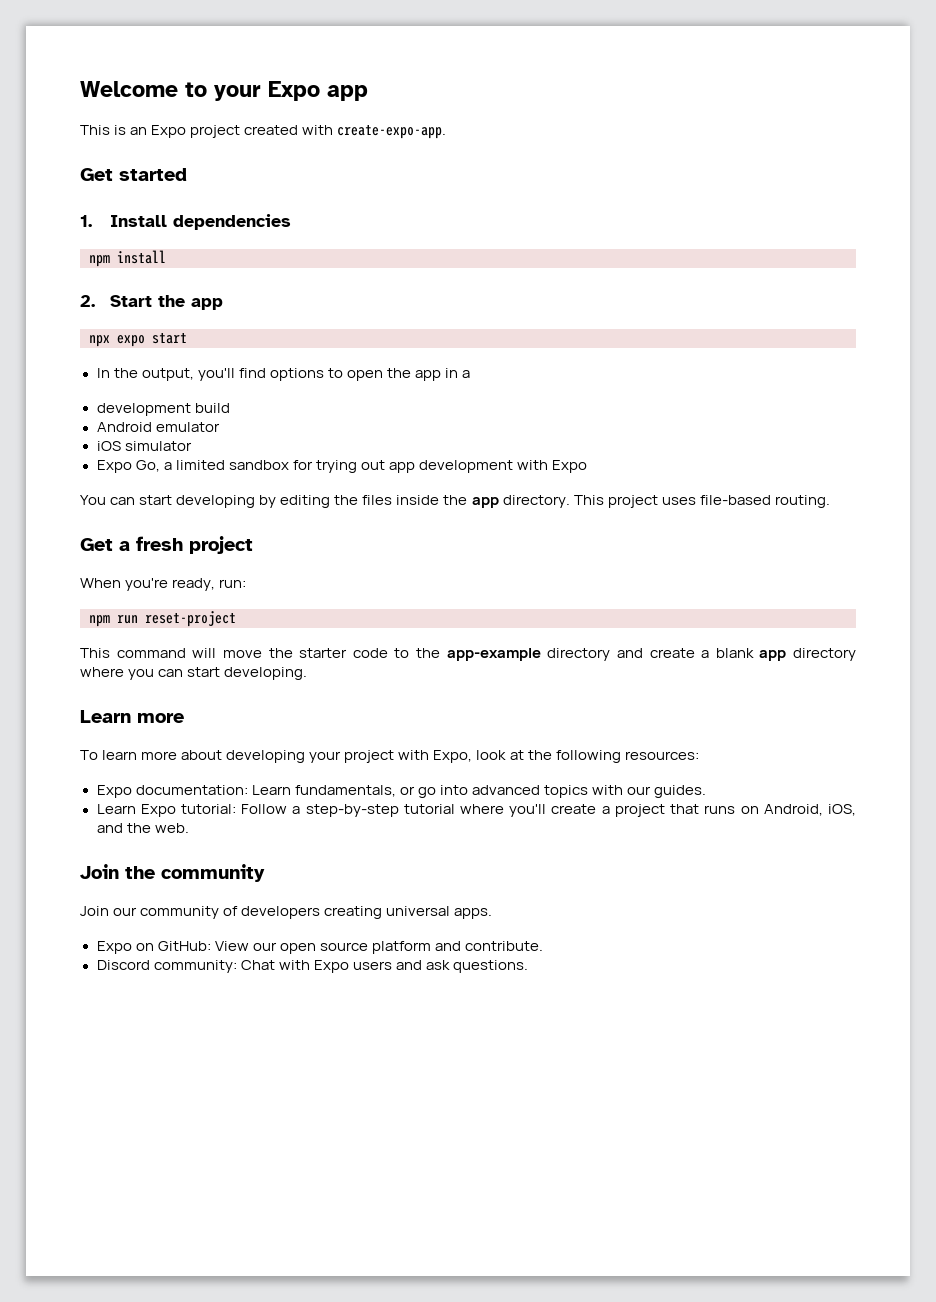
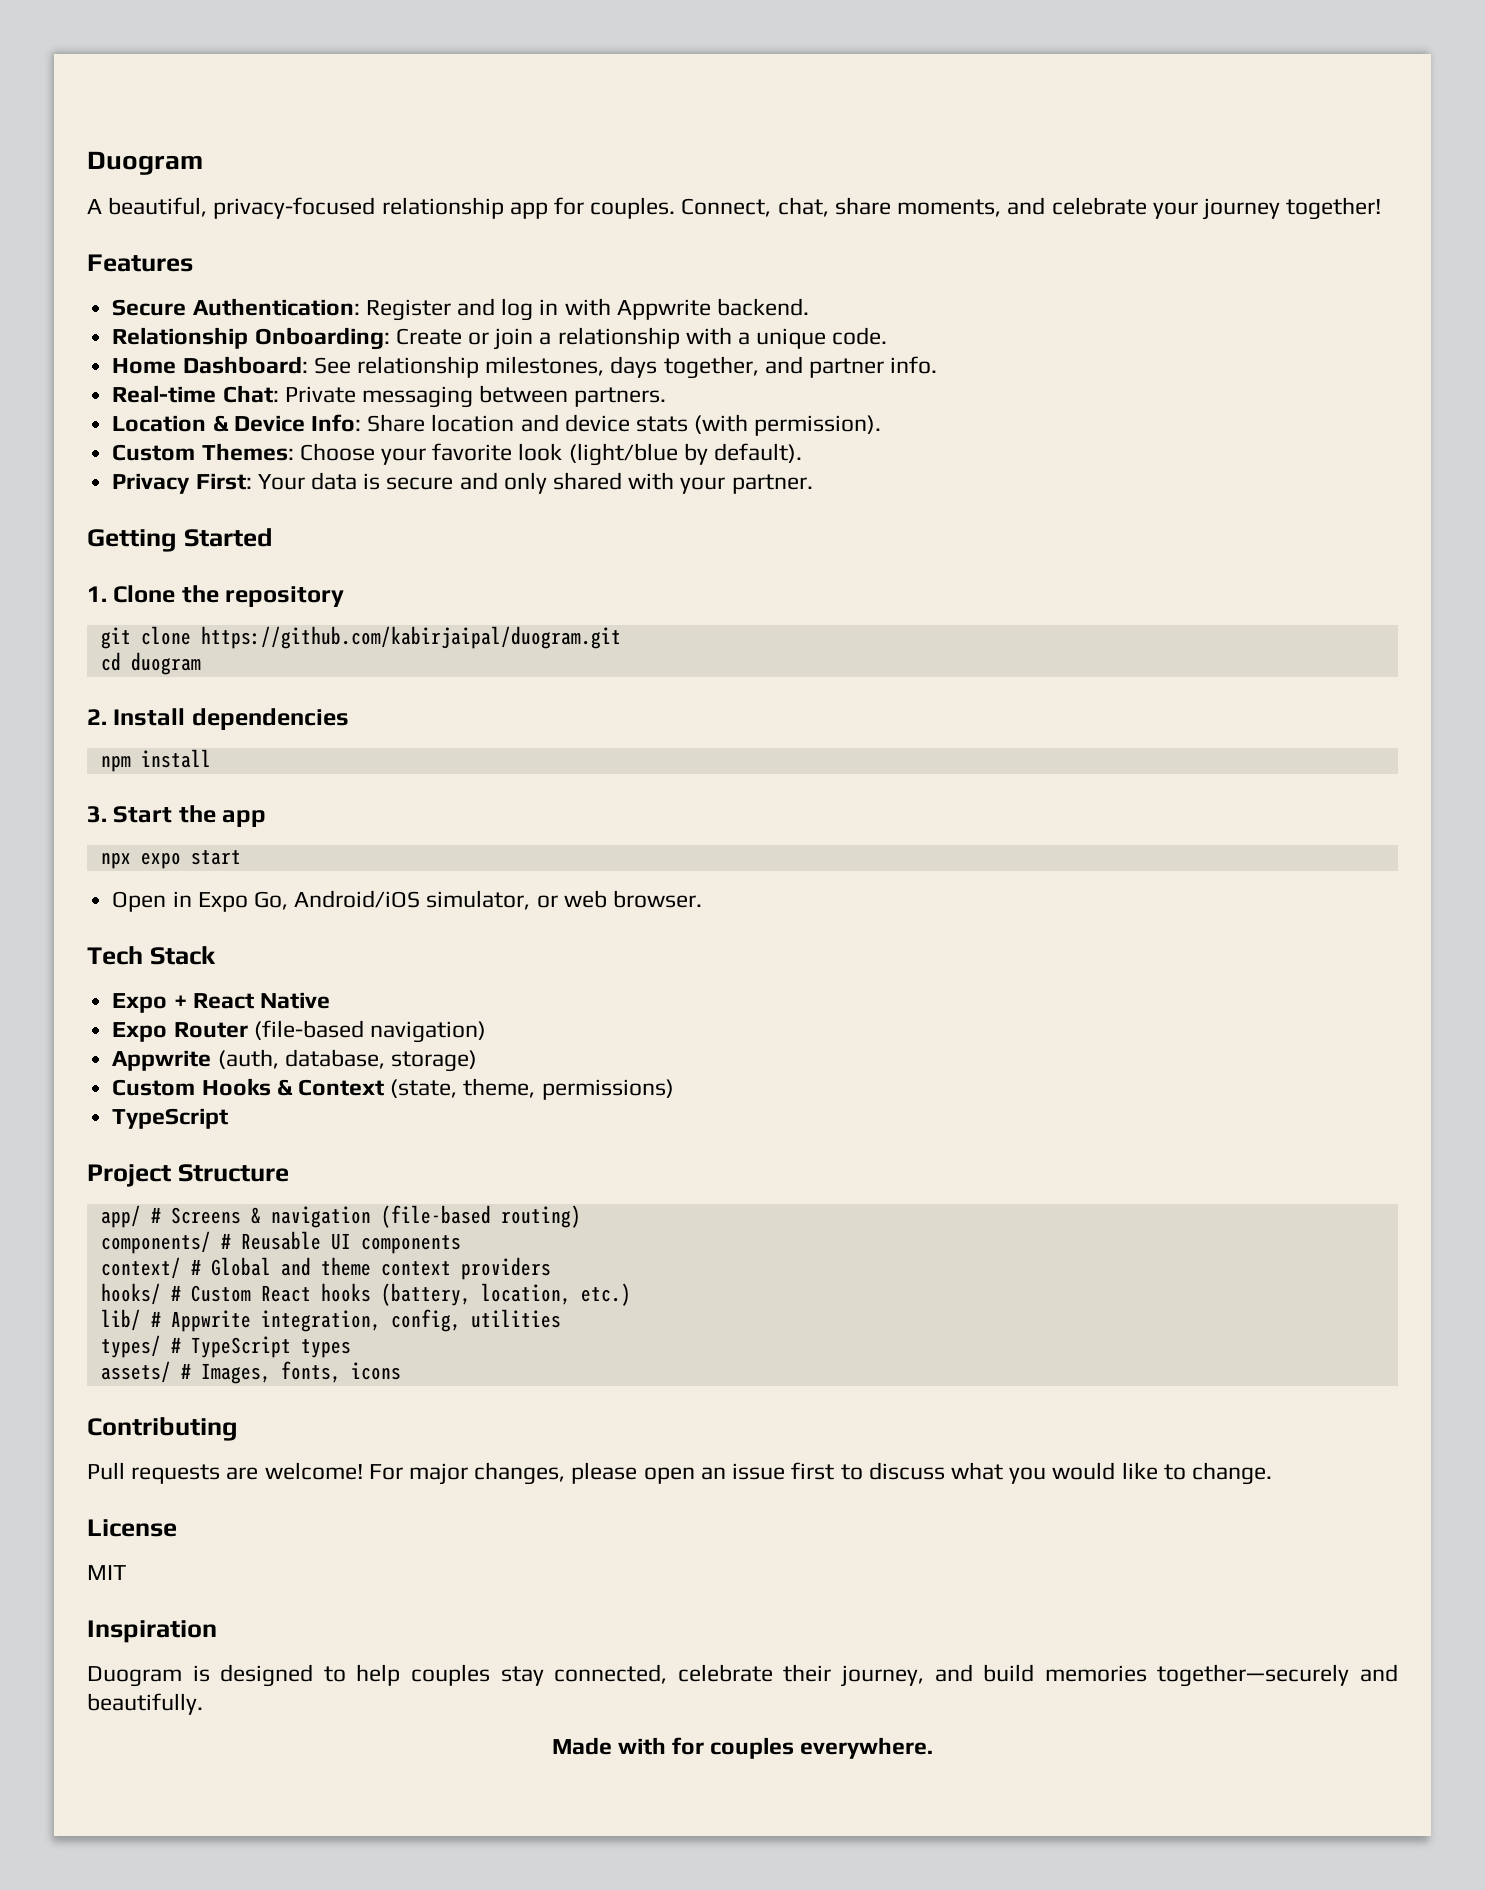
[80,81,368,101] [80,125,447,139] [80,168,187,181] [80,215,92,227] Welcome to your Expo app // This is an Expo project created with create-expo-app. // Get started // 1. -> [87,151,203,175] [87,197,1382,220] [87,254,193,272] [112,298,809,321] [112,327,888,350] [112,356,938,379] [112,385,667,408] [112,414,882,436] [112,443,802,466] [112,472,813,494] [87,528,273,552] [87,585,345,607] [100,626,621,649] [100,652,201,675] [87,709,107,725] Duogram // A beautiful, privacy-focused relationship app for couples. Connect, chat, share moments, and celebrate your journey together! // Features // Secure Authentication: Register and log in with Appwrite backend. // Relationship Onboarding: Create or join a relationship with a unique code. // Home Dashboard: See relationship milestones, days together, and partner info. // Real-time Chat: Private messaging between partners. // Location & Device Info: Share location and device stats (with permission). // Custom Themes: Choose your favorite look (light/blue by default). // Privacy First: Your data is secure and only shared with your partner. // Getting Started // 1. Clone the repository // git clone https://github.com/kabirjaipal/duogram.git // cd duogram // 2.
[80,295,95,307] 2. -> [87,806,107,823] 3.
[96,368,471,381] [96,403,230,416] [96,422,220,432] [96,441,192,451] [96,460,588,473] [80,495,830,508] [80,536,253,554] [80,578,247,591] [89,611,236,627] [80,648,856,661] [80,667,308,680] [80,710,184,723] [80,750,699,763] [96,785,707,798] [96,804,856,817] [96,823,189,833] [80,864,265,882] [80,906,493,919] [96,941,543,954] [96,960,528,973] In the output, you'll find options to open the app in a // development build // Android emulator // iOS simulator // Expo Go, a limited sandbox for trying out app development with Expo // You can start developing by editing the files inside the app directory. This project uses file-based routing. // Get a fresh project // When you're ready, run: // npm run reset-project // This command will move the starter code to the app-example directory and create a blank app directory where you can start developing. // Learn more // To learn more about developing your project with Expo, look at the following resources: // Expo documentation: Learn fundamentals, or go into advanced topics with our guides. // Learn Expo tutorial: Follow a step-by-step tutorial where you'll create a project that runs on Android, iOS, and the web. // Join the community // Join our community of developers creating universal apps. // Expo on GitHub: View our open source platform and contribute. // Discord community: Chat with Expo users and ask questions. -> [112,890,702,912] [87,946,216,965] [112,992,330,1013] [112,1020,486,1043] [112,1049,477,1072] [112,1078,674,1100] [112,1108,229,1129] [87,1164,289,1187] [100,1205,581,1228] [100,1231,461,1254] [100,1257,551,1280] [100,1283,631,1306] [100,1309,561,1332] [100,1335,351,1358] [100,1361,401,1384] [87,1417,238,1441] [87,1462,1272,1485] [87,1519,177,1537] [87,1565,126,1580] [87,1620,217,1643] [87,1664,1398,1687] [87,1693,203,1715] [551,1737,934,1759] Open in Expo Go, Android/iOS simulator, or web browser. // Tech Stack // Expo + React Native // Expo Router (file-based navigation) // Appwrite (auth, database, storage) // Custom Hooks & Context (state, theme, permissions) // TypeScript // Project Structure // app/ # Screens & navigation (file-based routing) // components/ # Reusable UI components // context/ # Global and theme context providers // hooks/ # Custom React hooks (battery, location, etc.) // lib/ # Appwrite integration, config, utilities // types/ # TypeScript types // assets/ # Images, fonts, icons // Contributing // Pull requests are welcome! For major changes, please open an issue first to discuss what you would like to change. // License // MIT // Inspiration // Duogram is designed to help couples stay connected, celebrate their journey, and build memories together—securely and beautifully. // Made with for couples everywhere.

